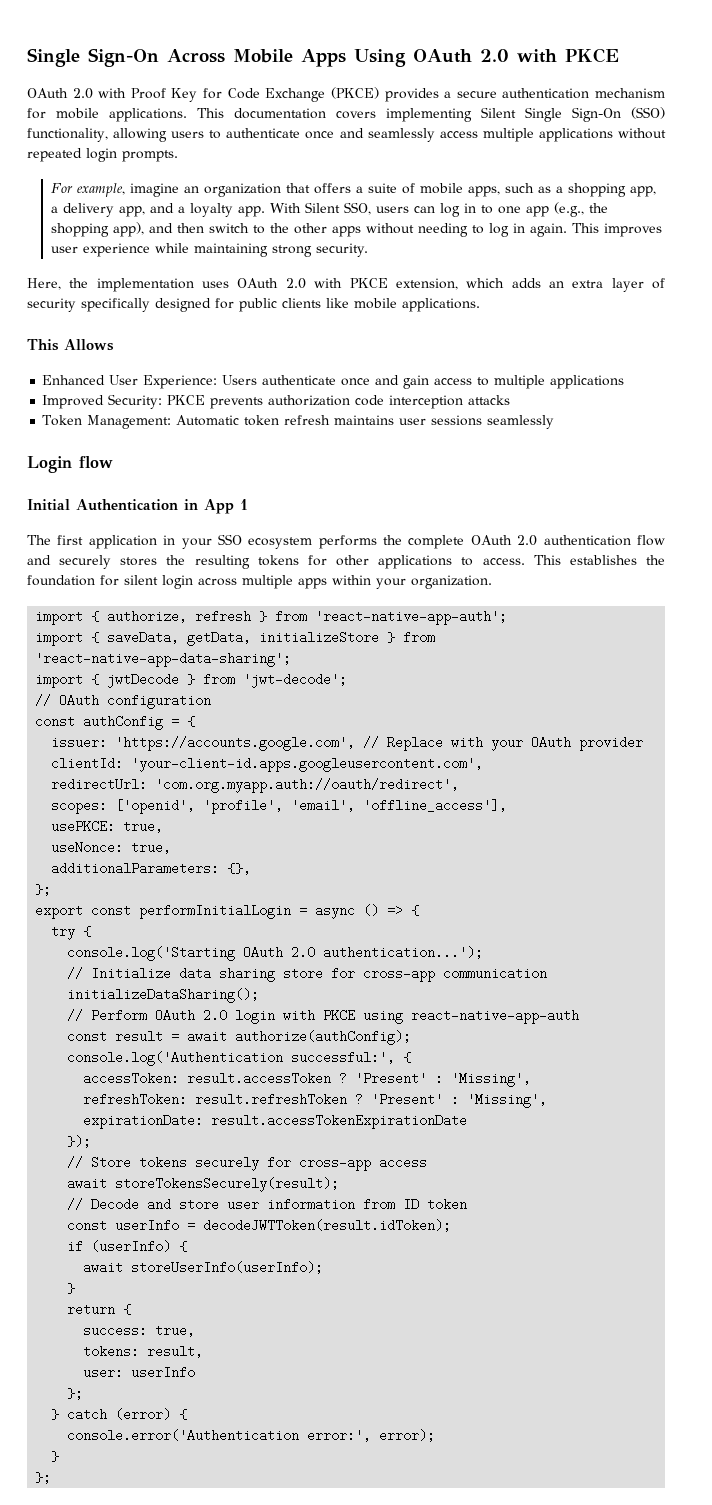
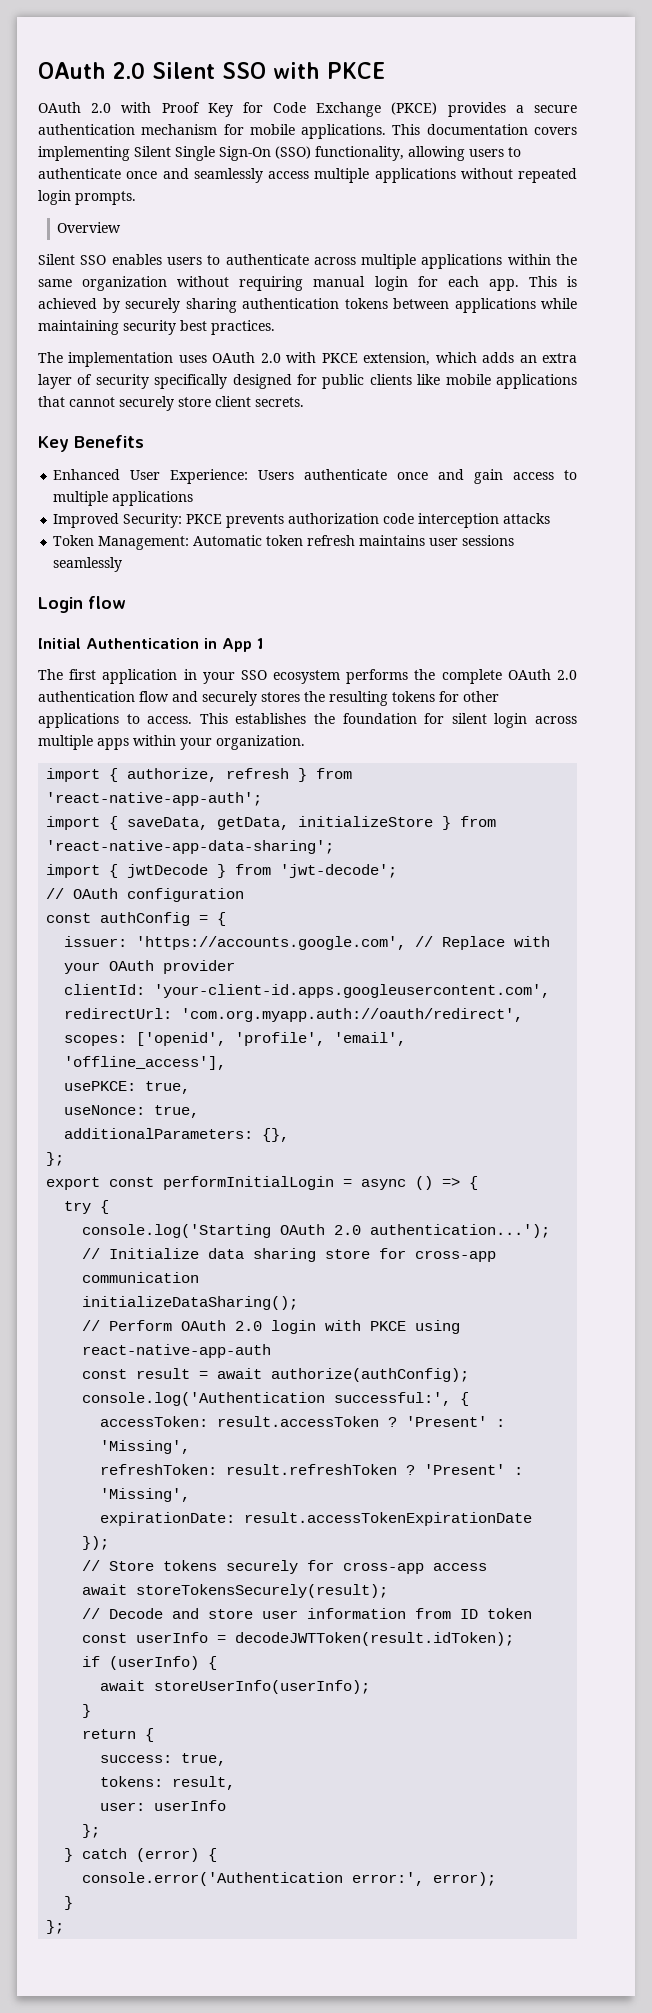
[27,48,509,67] Single Sign-On Across Mobile Apps Using OAuth 2.0 -> [38,62,266,79] OAuth 2.0 Silent SSO
[50,183,656,197] [50,202,608,217] [50,222,662,237] [50,243,369,257] [27,278,89,290] For example, imagine an organization that offers a suite of mobile apps, such as a shopping app, a delivery app, and a loyalty app. With Silent SSO, users can log in to one app (e.g., the shopping app), and then switch to the other apps without needing to log in again. This improves user experience while maintaining strong security. // Here, the -> [57,222,122,233] [38,254,577,269] [38,276,578,291] [38,298,577,313] [38,320,275,335] [38,352,63,363] Overview // Silent SSO enables users to authenticate across multiple applications within the same organization without requiring manual login for each app. This is achieved by securely sharing authentication tokens between applications while maintaining security best practices. // The
[402,298,480,312] [27,339,114,351] applications. // This Allows -> [495,374,577,389] [38,396,304,411] [38,435,144,452] applications that cannot securely store client secrets. // Key Benefits

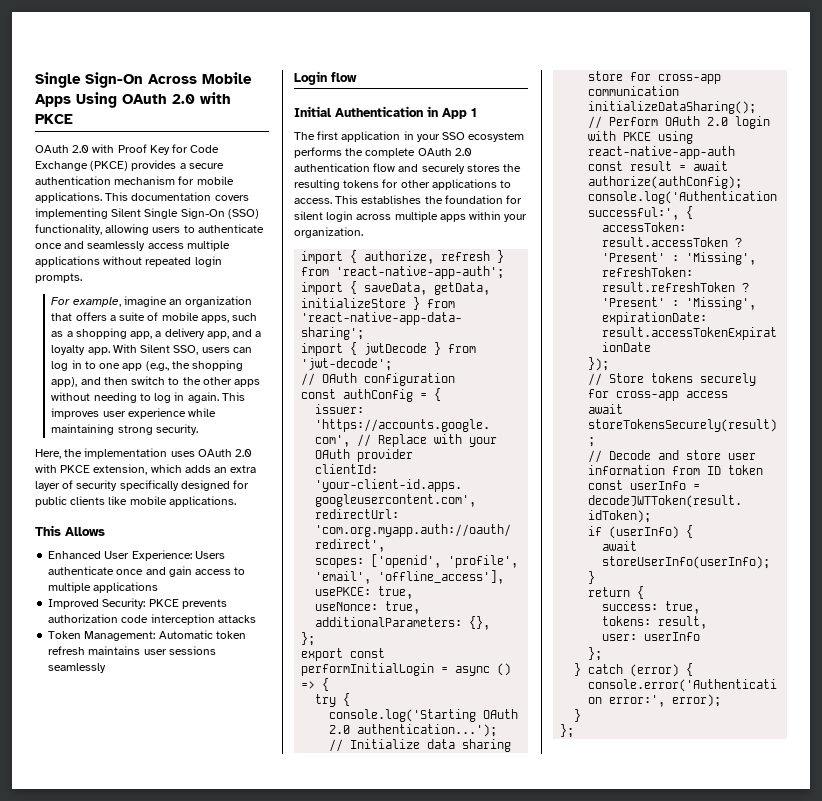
[38,62,266,79] OAuth 2.0 Silent SSO -> [35,72,252,88] [35,92,195,108] Single Sign-On Across Mobile Apps Using OAuth 2.0
[57,222,122,233] [38,254,577,269] [38,276,578,291] [38,298,577,313] [38,320,275,335] [38,352,63,363] Overview // Silent SSO enables users to authenticate across multiple applications within the same organization without requiring manual login for each app. This is achieved by securely sharing authentication tokens between applications while maintaining security best practices. // The -> [51,296,253,307] [51,312,258,323] [51,328,262,339] [51,344,252,355] [51,360,244,371] [51,376,261,387] [51,392,245,403] [51,408,217,419] [51,424,198,435] [35,449,83,459] For example, imagine an organization that offers a suite of mobile apps, such as a shopping app, a delivery app, and a loyalty app. With Silent SSO, users can log in to one app (e.g., the shopping app), and then switch to the other apps without needing to log in again. This improves user experience while maintaining strong security. // Here, the
[495,374,577,389] [38,396,304,411] [38,435,144,452] applications that cannot securely store client secrets. // Key Benefits -> [168,496,236,507] [35,525,105,536] applications. // This Allows

